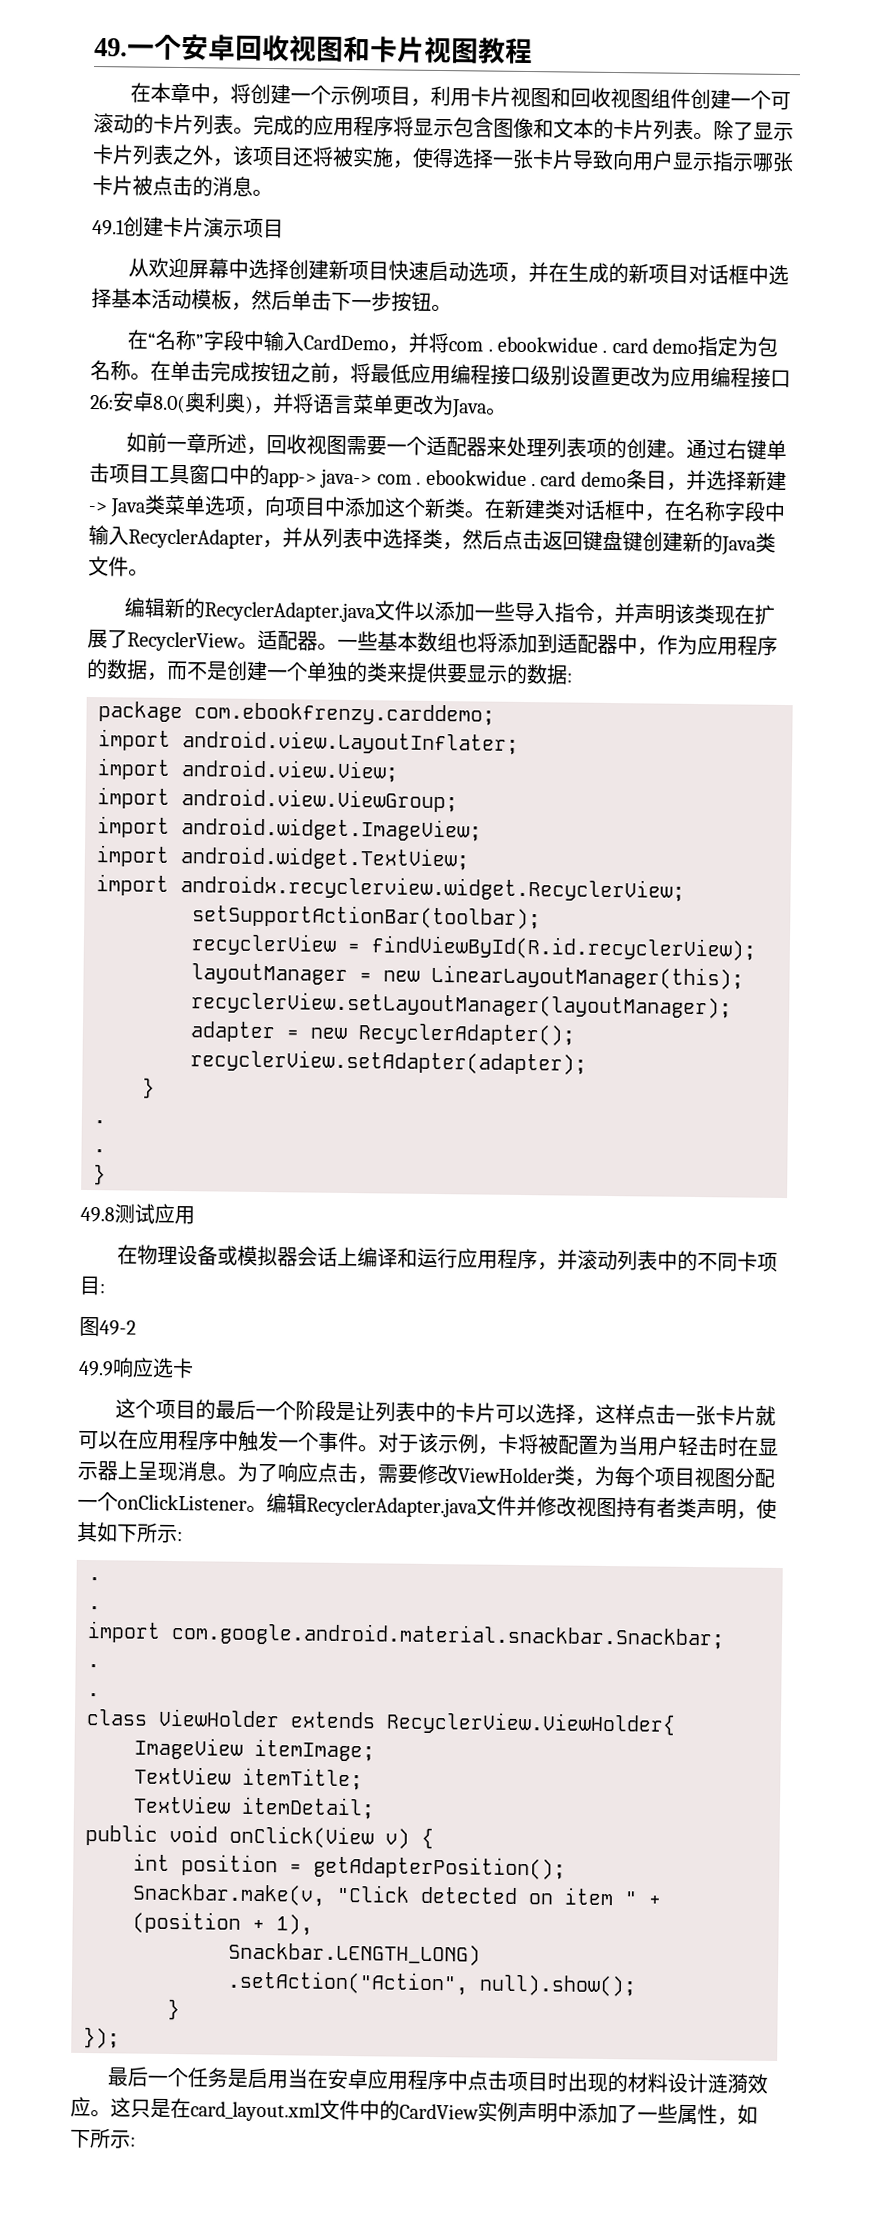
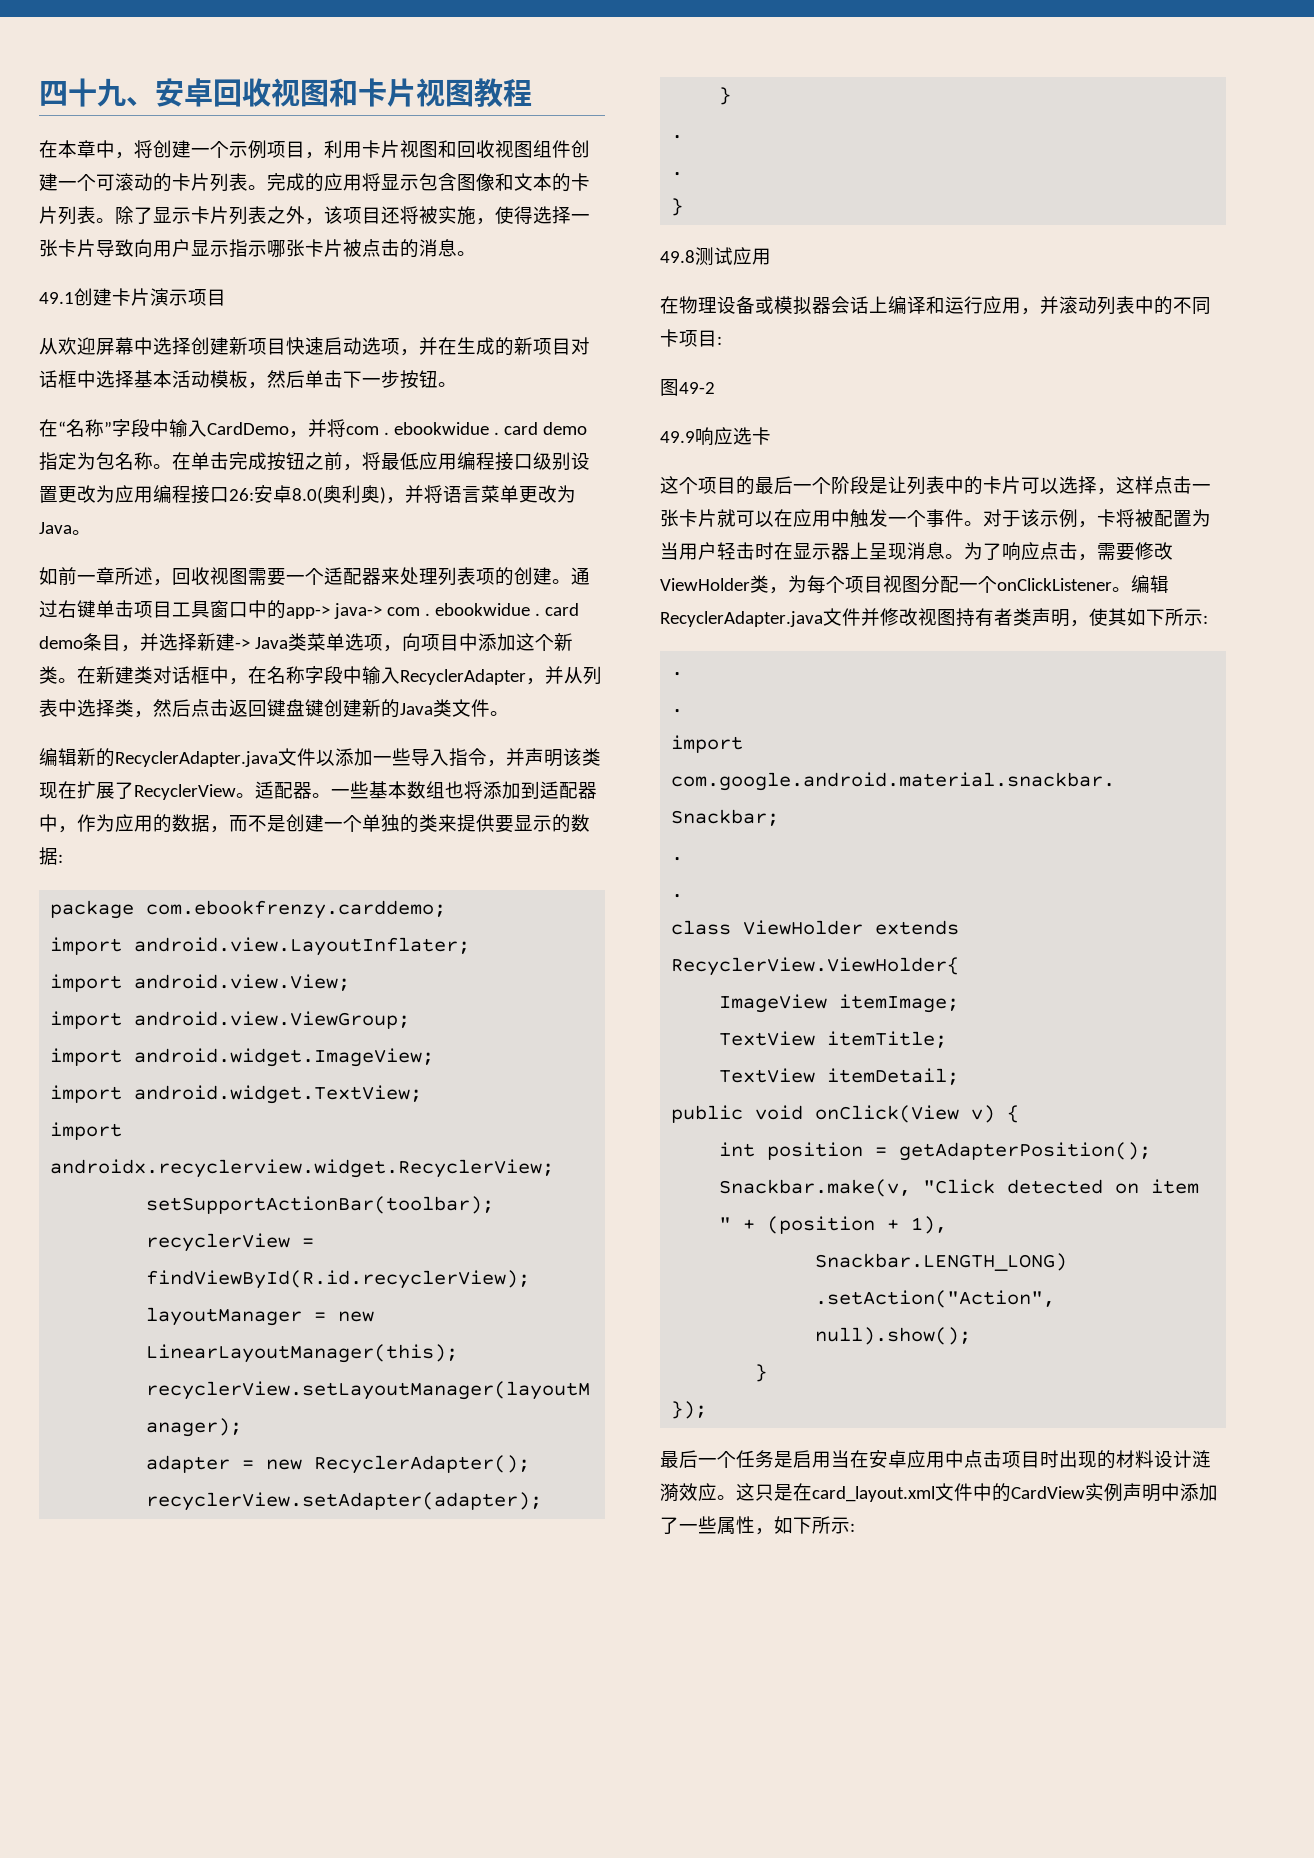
[94,34,182,61] 49.一个 -> [39,78,155,107] 四十九、
[353,115,394,137] 程序 -> (362, 182) none
[737,635,778,656] 程序 -> (153, 823) none
[497,1248,539,1270] 程序 -> (1021, 305) none
[178,1430,219,1451] 程序 -> (831, 518) none
[407,2069,449,2091] 程序 -> (945, 1459) none

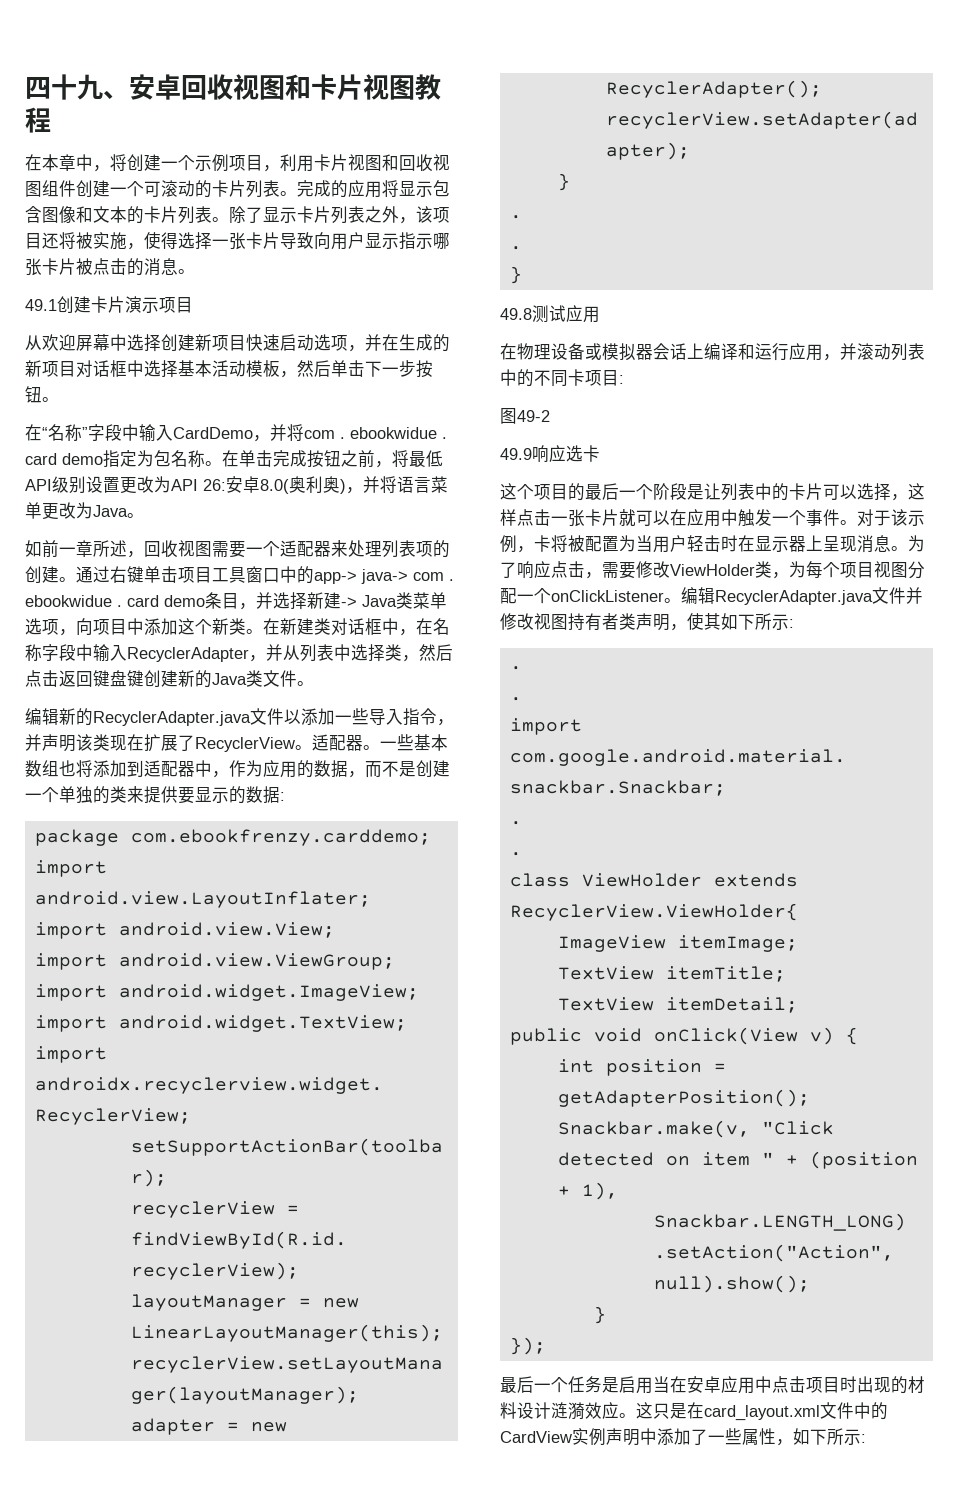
[419,452,533,471] 应用编程接口 -> [25,479,52,491] API
[115,485,229,504] 应用编程接口 -> [171,479,198,491] API

